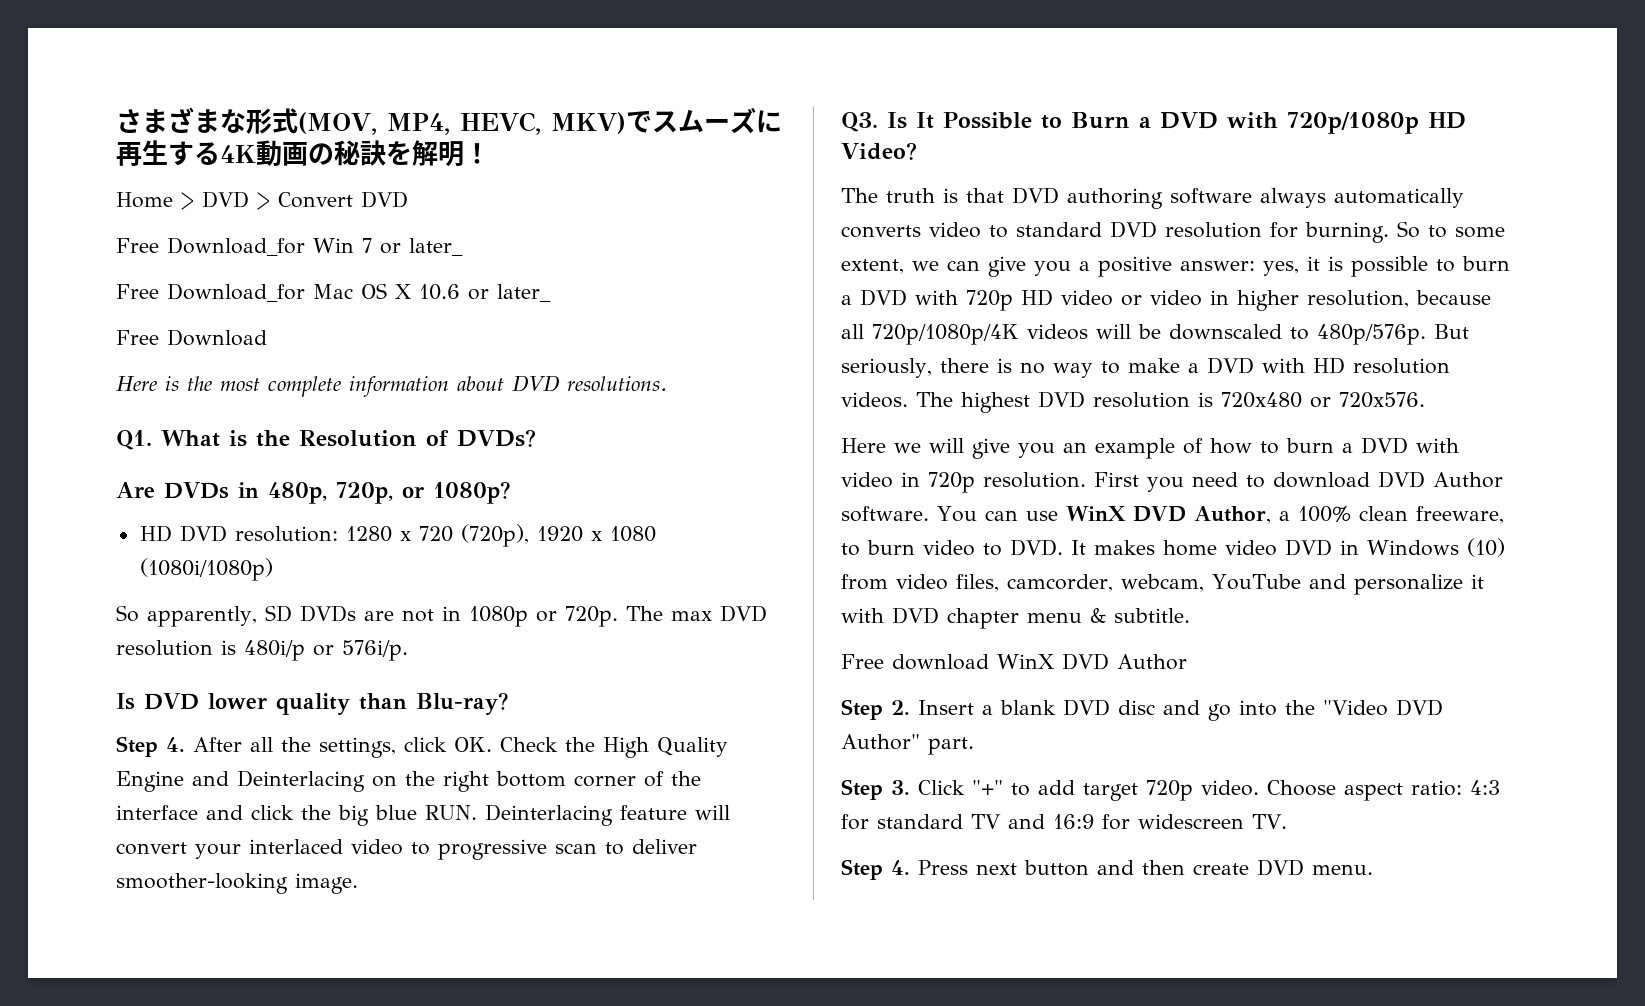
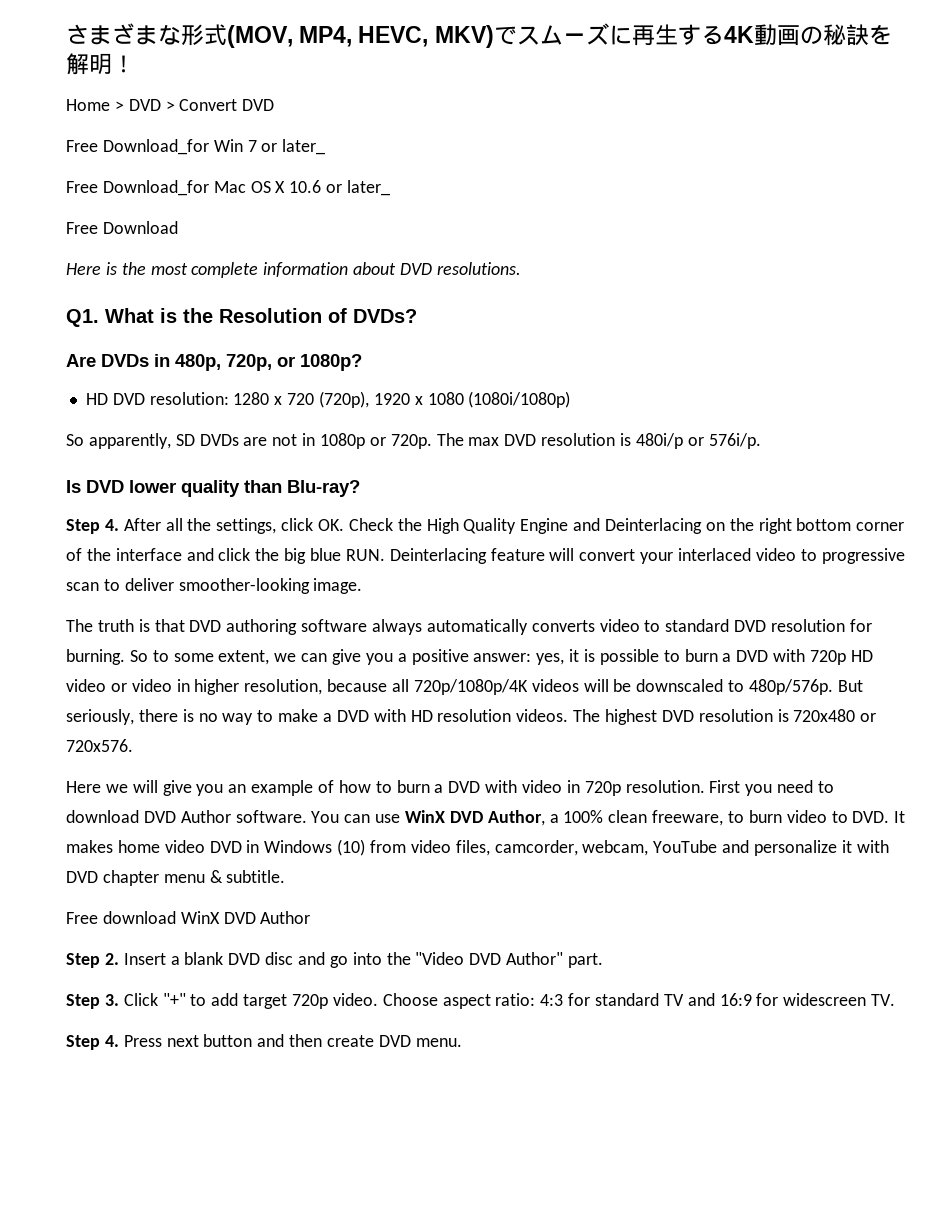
[841,112,1466,134] [841,142,917,160] // Q3. Is It Possible to Burn a DVD with 720p/1080p HD Video? -> (363, 586) none

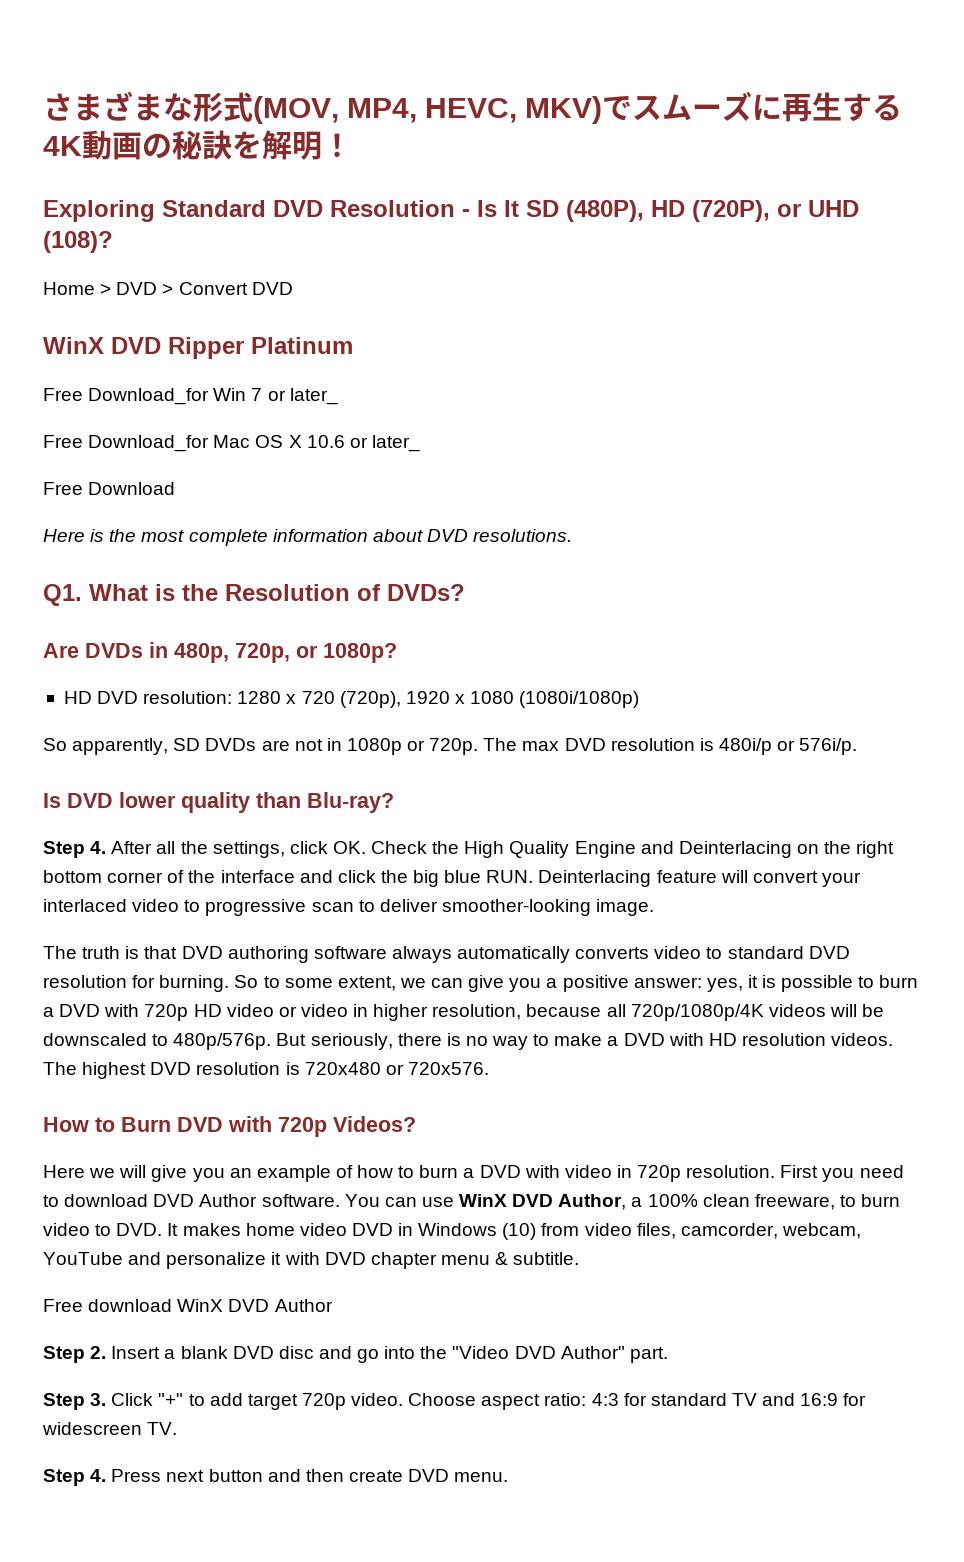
(135, 64) none -> [43,200,859,222] [43,231,113,253] // Exploring Standard DVD Resolution - Is It SD (480P), HD (720P), or UHD (108)?
(275, 105) none -> [43,337,353,359] // WinX DVD Ripper Platinum
(133, 745) none -> [43,1116,416,1137] // How to Burn DVD with 720p Videos?

